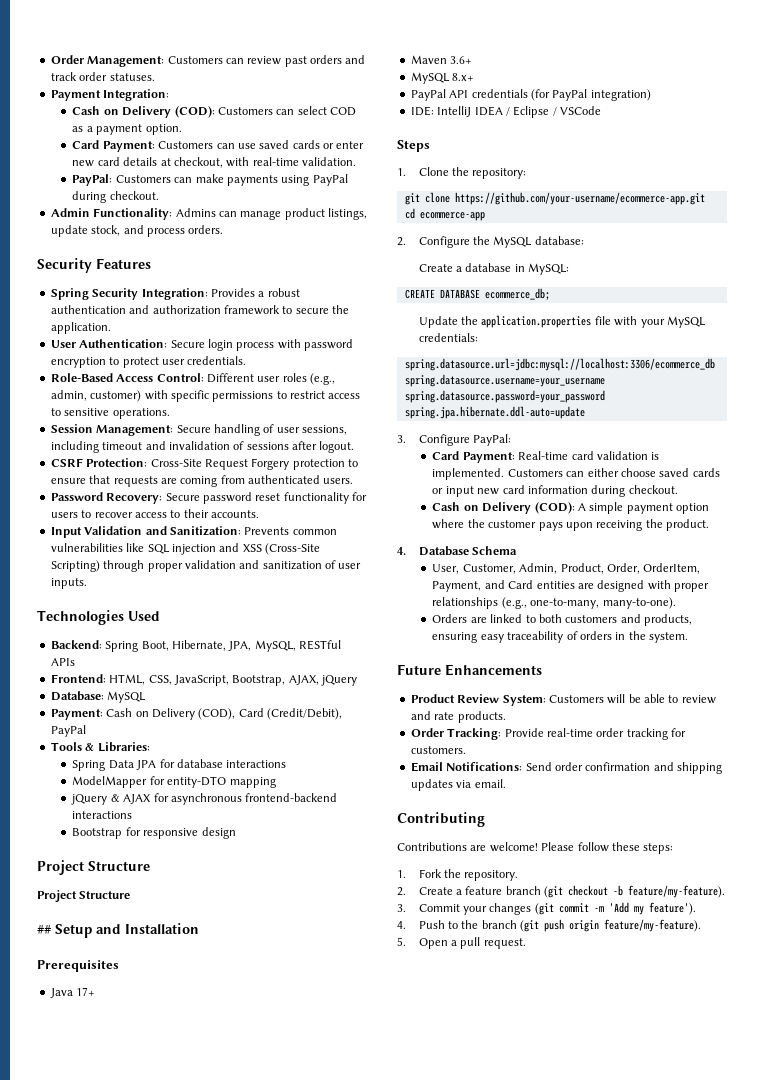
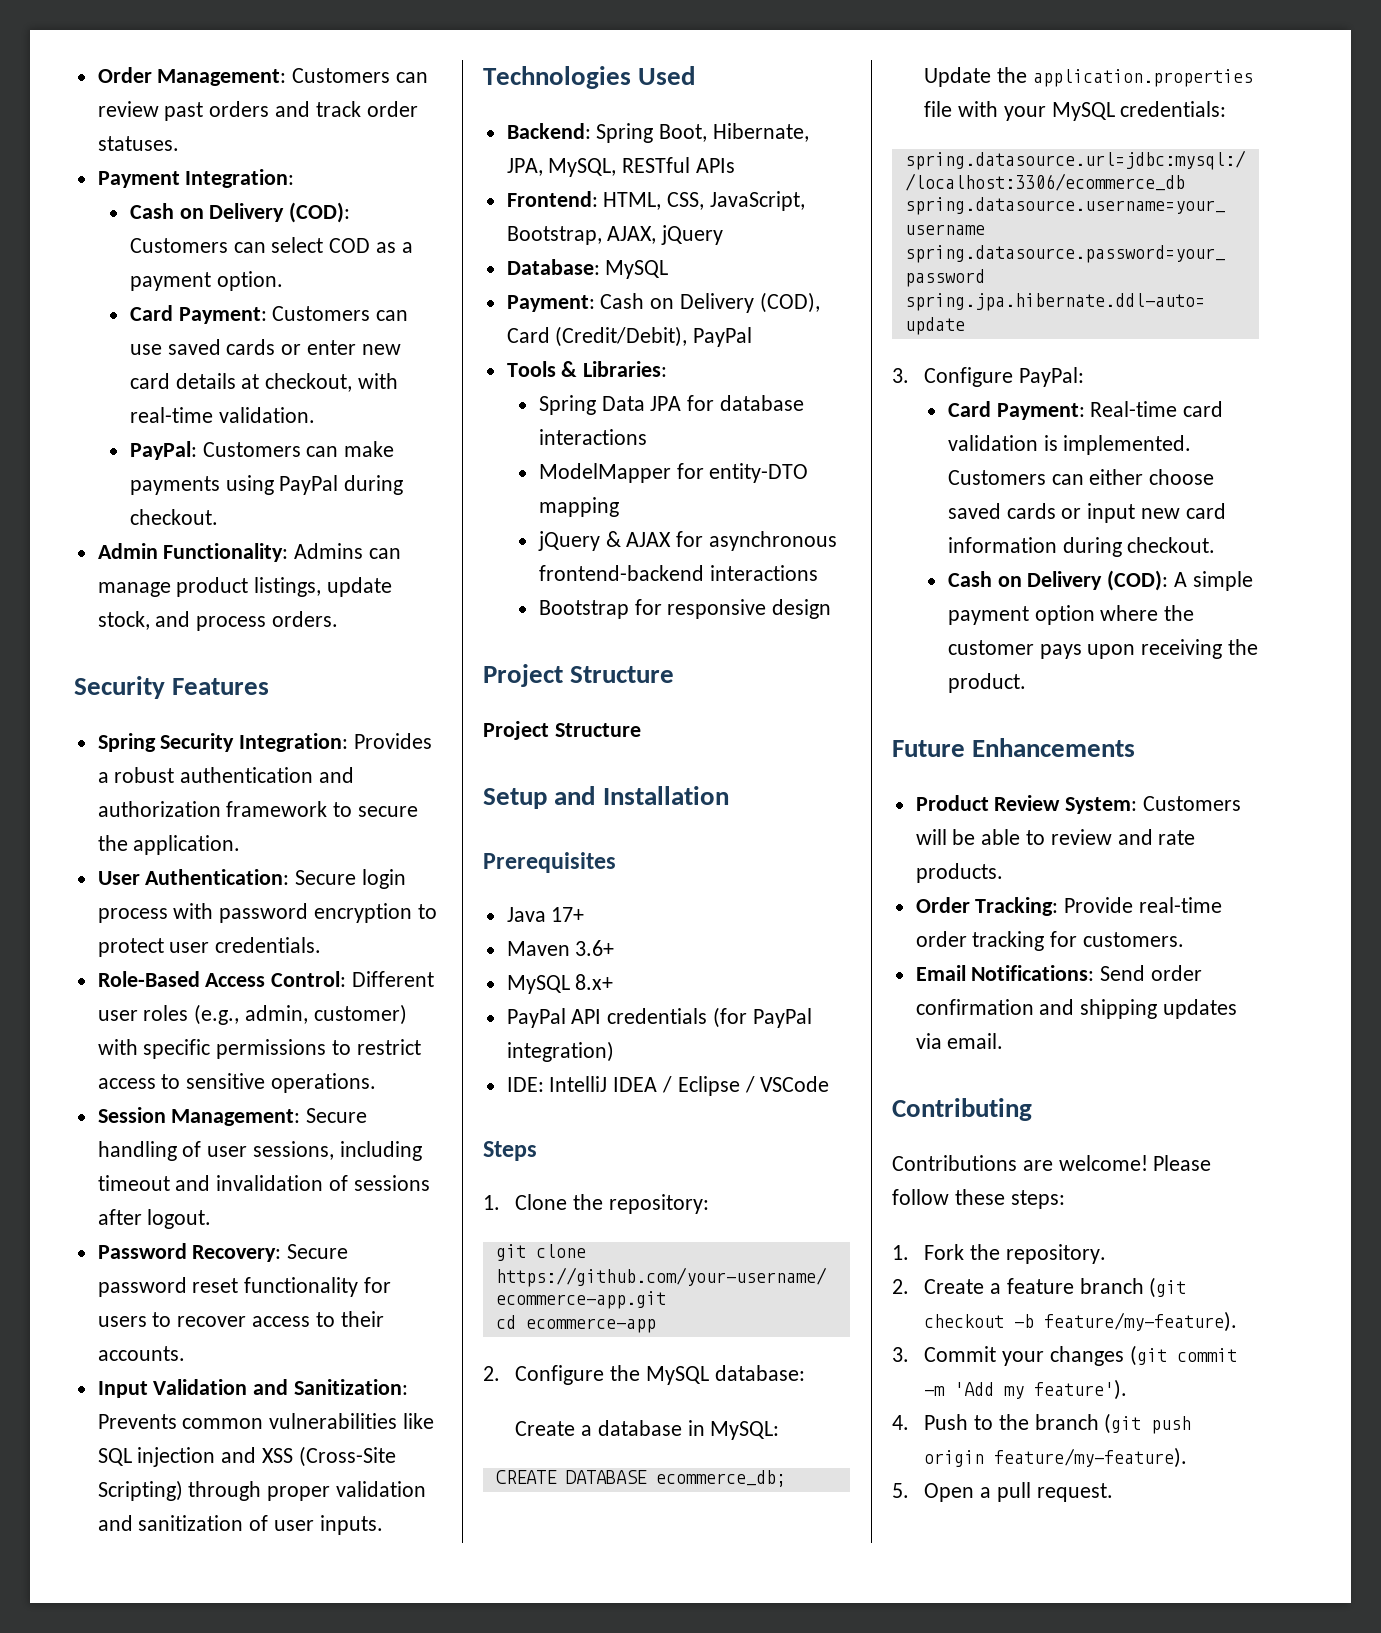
[50,458,358,470] [50,475,354,487] // CSRF Protection: Cross-Site Request Forgery protection to ensure that requests are coming from authenticated users. -> (212, 1219) none
[37,925,52,934] ## -> (641, 730) none
[397,546,518,556] [432,563,701,574] [432,580,710,592] [432,597,676,609] [432,614,693,626] [432,631,689,643] // 4. Database Schema // User, Customer, Admin, Product, Order, OrderItem, Payment, and Card entities are designed with proper relationships (e.g., one-to-many, many-to-one). // Orders are linked to both customers and products, ensuring easy traceability of orders in the system. -> (1026, 683) none

